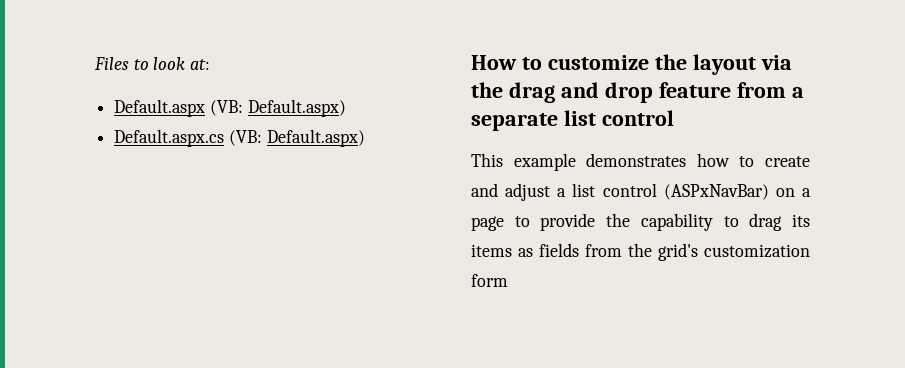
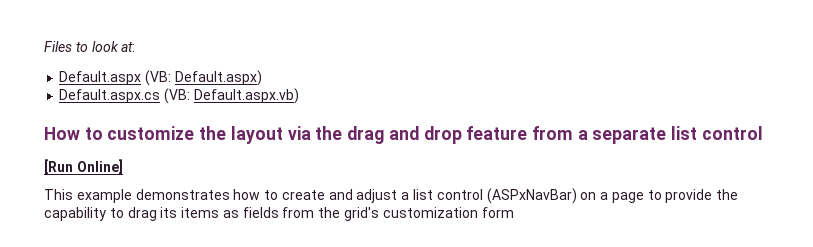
[266,129,365,147] Default.aspx) -> [193,88,299,104] Default.aspx.vb)
(674, 118) none -> [44,159,123,174] // [Run Online]

